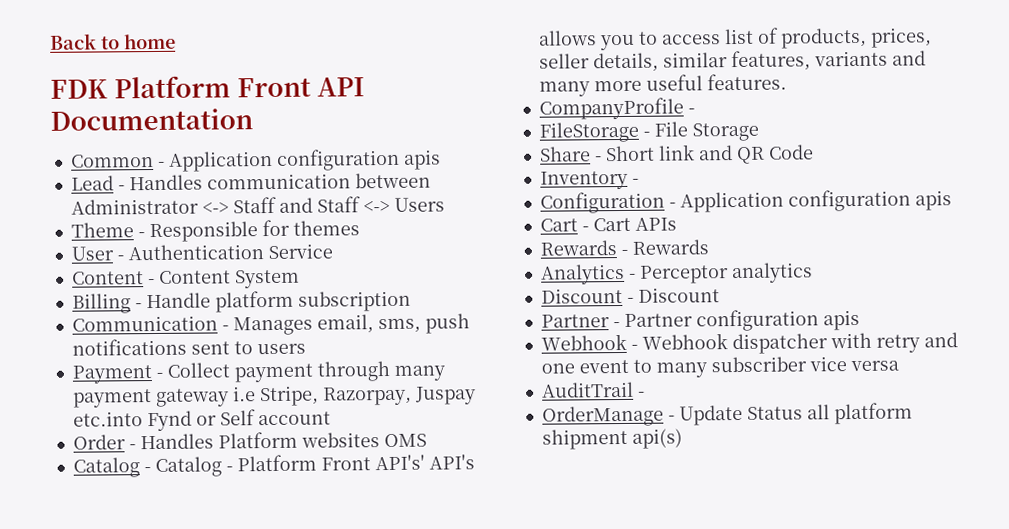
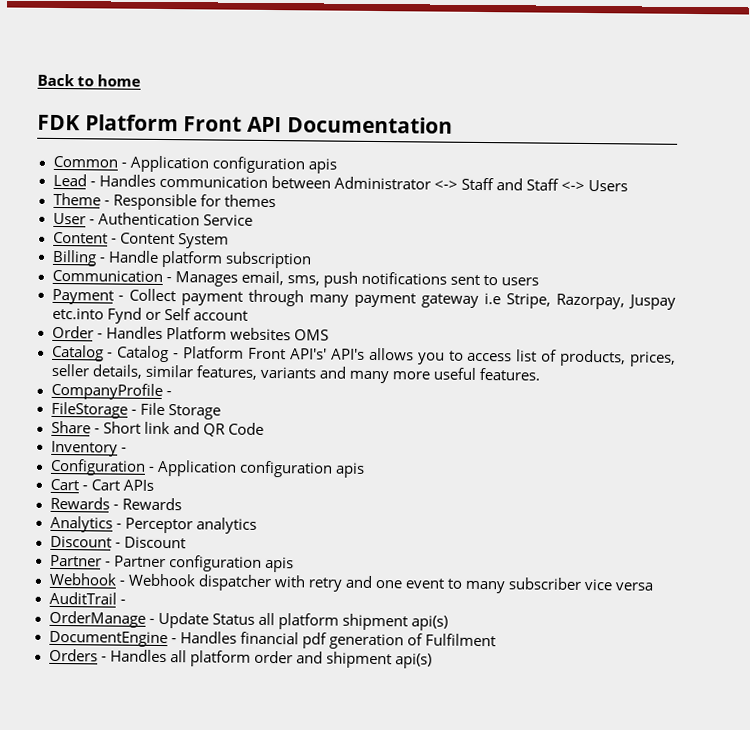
(683, 438) none -> [48,630,496,650] [48,648,432,669] // DocumentEngine - Handles financial pdf generation of Fulfilment // Orders - Handles all platform order and shipment api(s)

